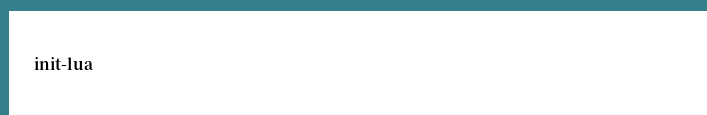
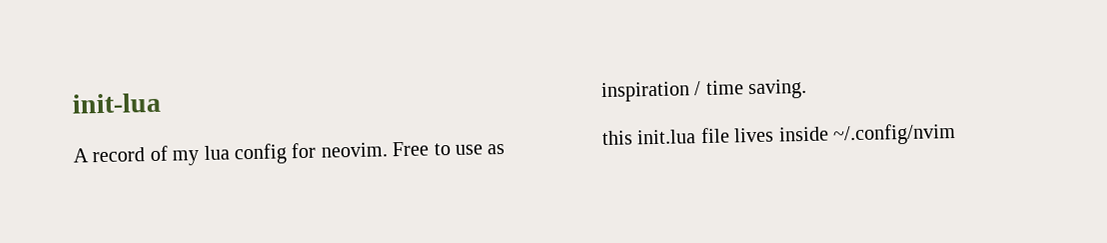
(94, 63) none -> [73,141,506,166] [601,78,808,103] [602,123,956,146] // A record of my lua config for neovim. Free to use as inspiration / time saving. // this init.lua file lives inside ~/.config/nvim

